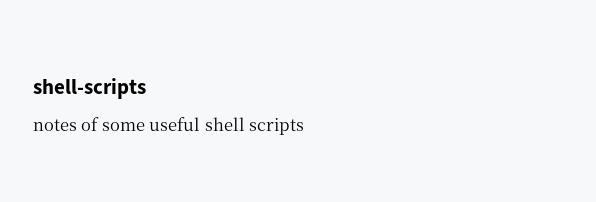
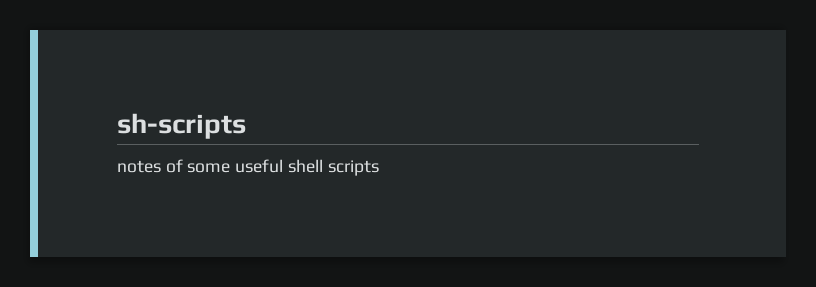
[33,78,146,99] shell-scripts -> [117,113,246,139] sh-scripts

